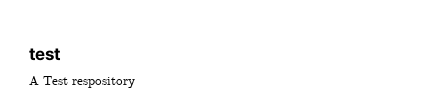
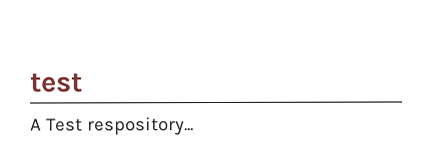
[72,77,135,88] respository -> [86,117,194,136] respository...

